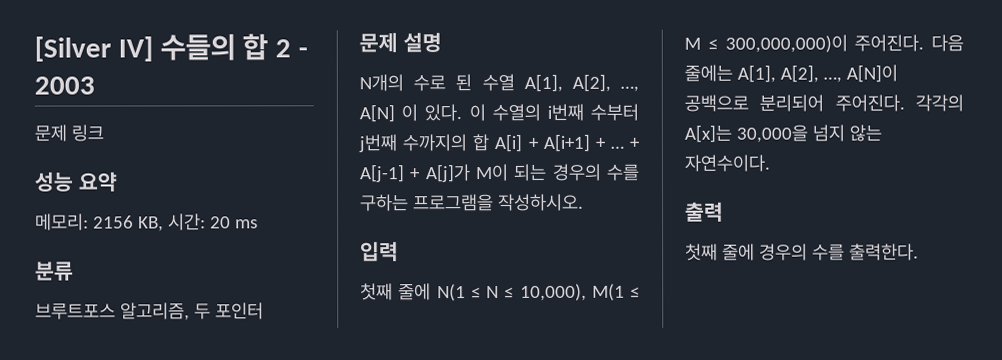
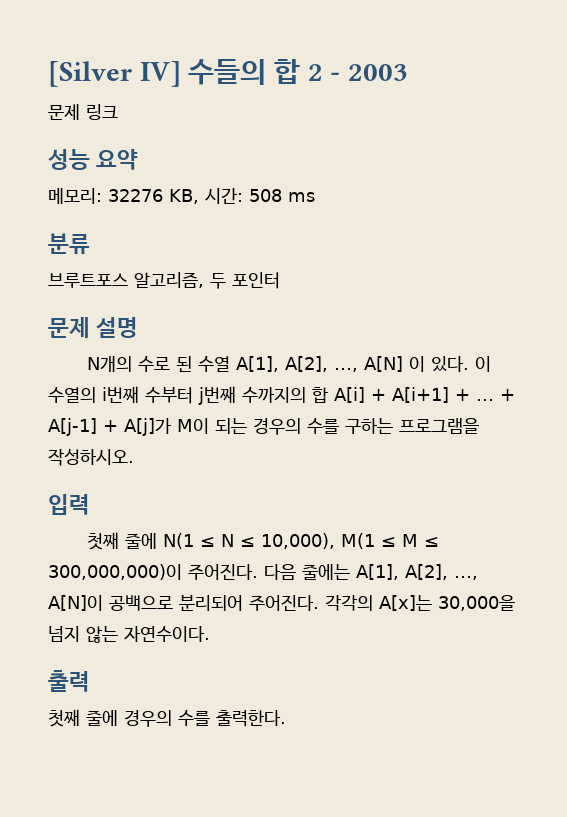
[92,215,134,229] 2156 -> [108,189,163,202] 32276
[209,216,231,229] 20 -> [249,189,282,202] 508

